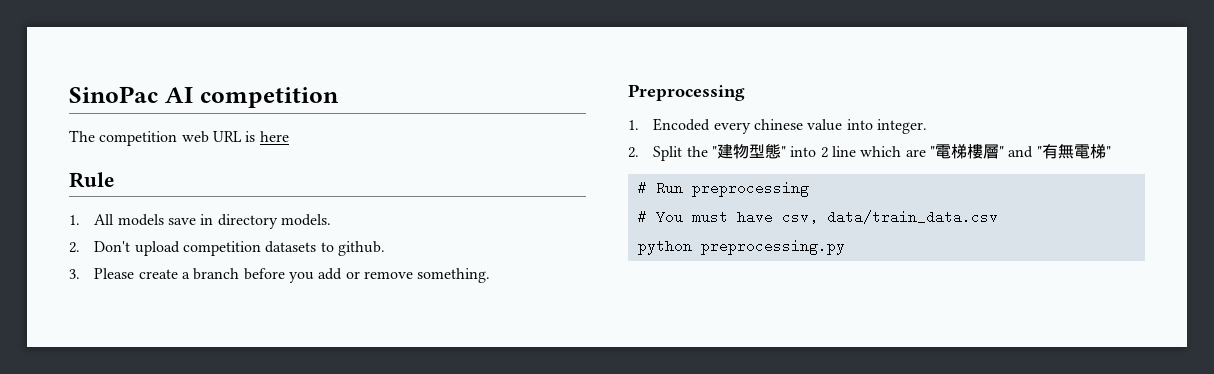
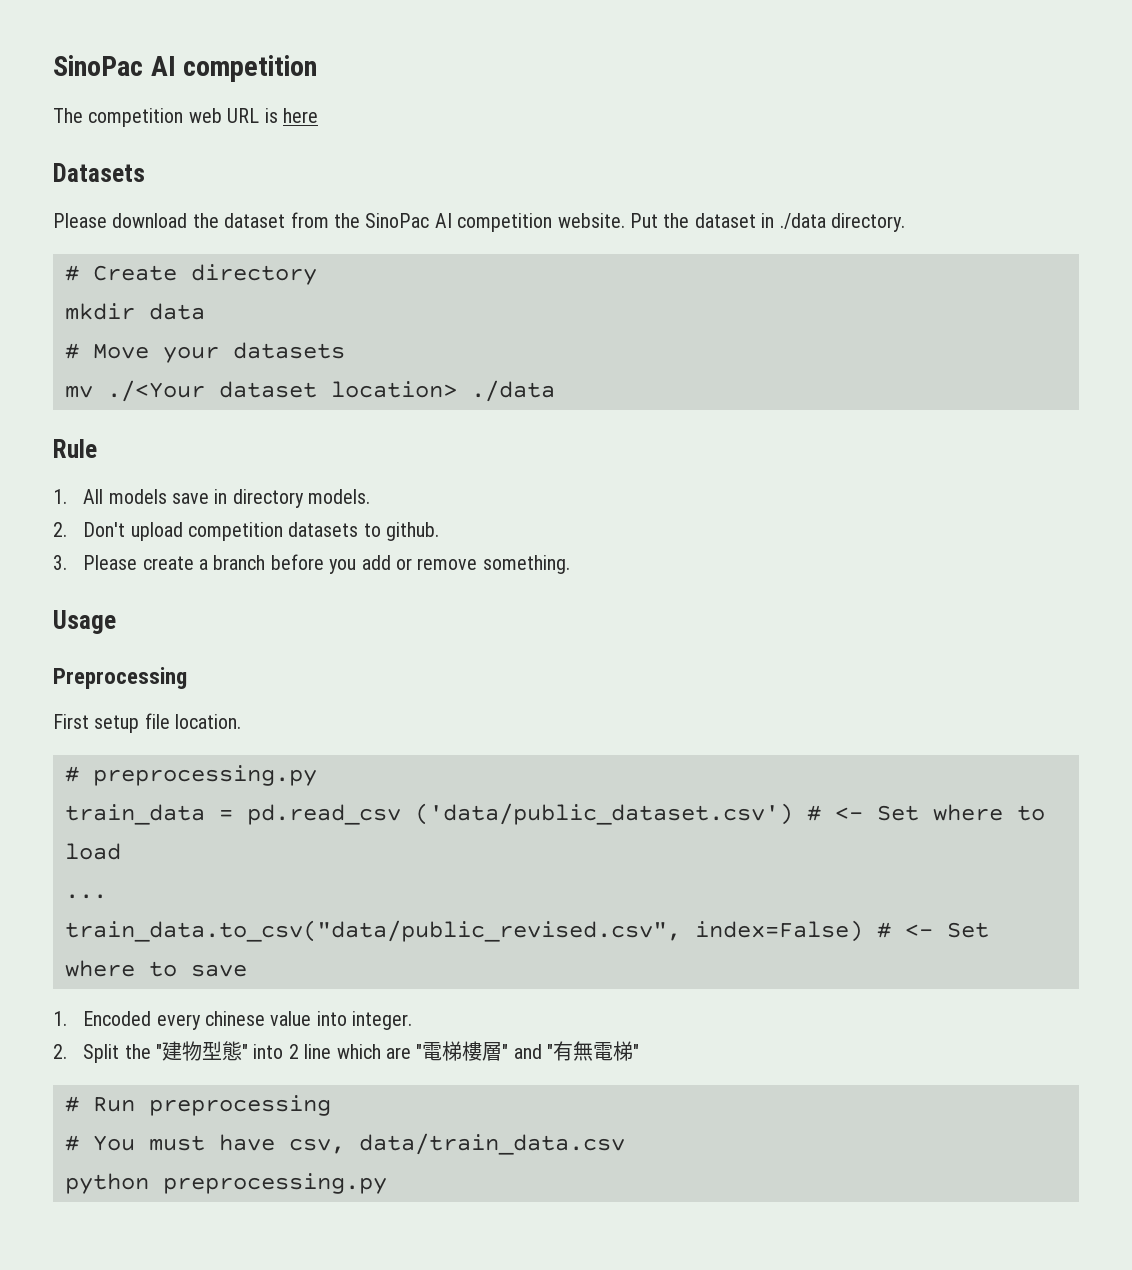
(289, 136) none -> [53,163,145,182] [53,212,905,232] [65,264,317,285] [65,303,205,320] [65,342,345,363] [65,380,555,402] // Datasets // Please download the dataset from the SinoPac AI competition website. Put the dataset in ./data directory. // # Create directory // mkdir data // # Move your datasets // mv ./<Your dataset location> ./data
(491, 275) none -> [53,610,116,634] // Usage
(745, 92) none -> [53,713,242,733] [65,765,317,786] [65,803,1045,825] [65,843,121,860] [65,894,107,899] [65,920,989,942] [65,960,247,977] // First setup file location. // # preprocessing.py // train_data = pd.read_csv ('data/public_dataset.csv') # <- Set where to load // ... // train_data.to_csv("data/public_revised.csv", index=False) # <- Set where to save

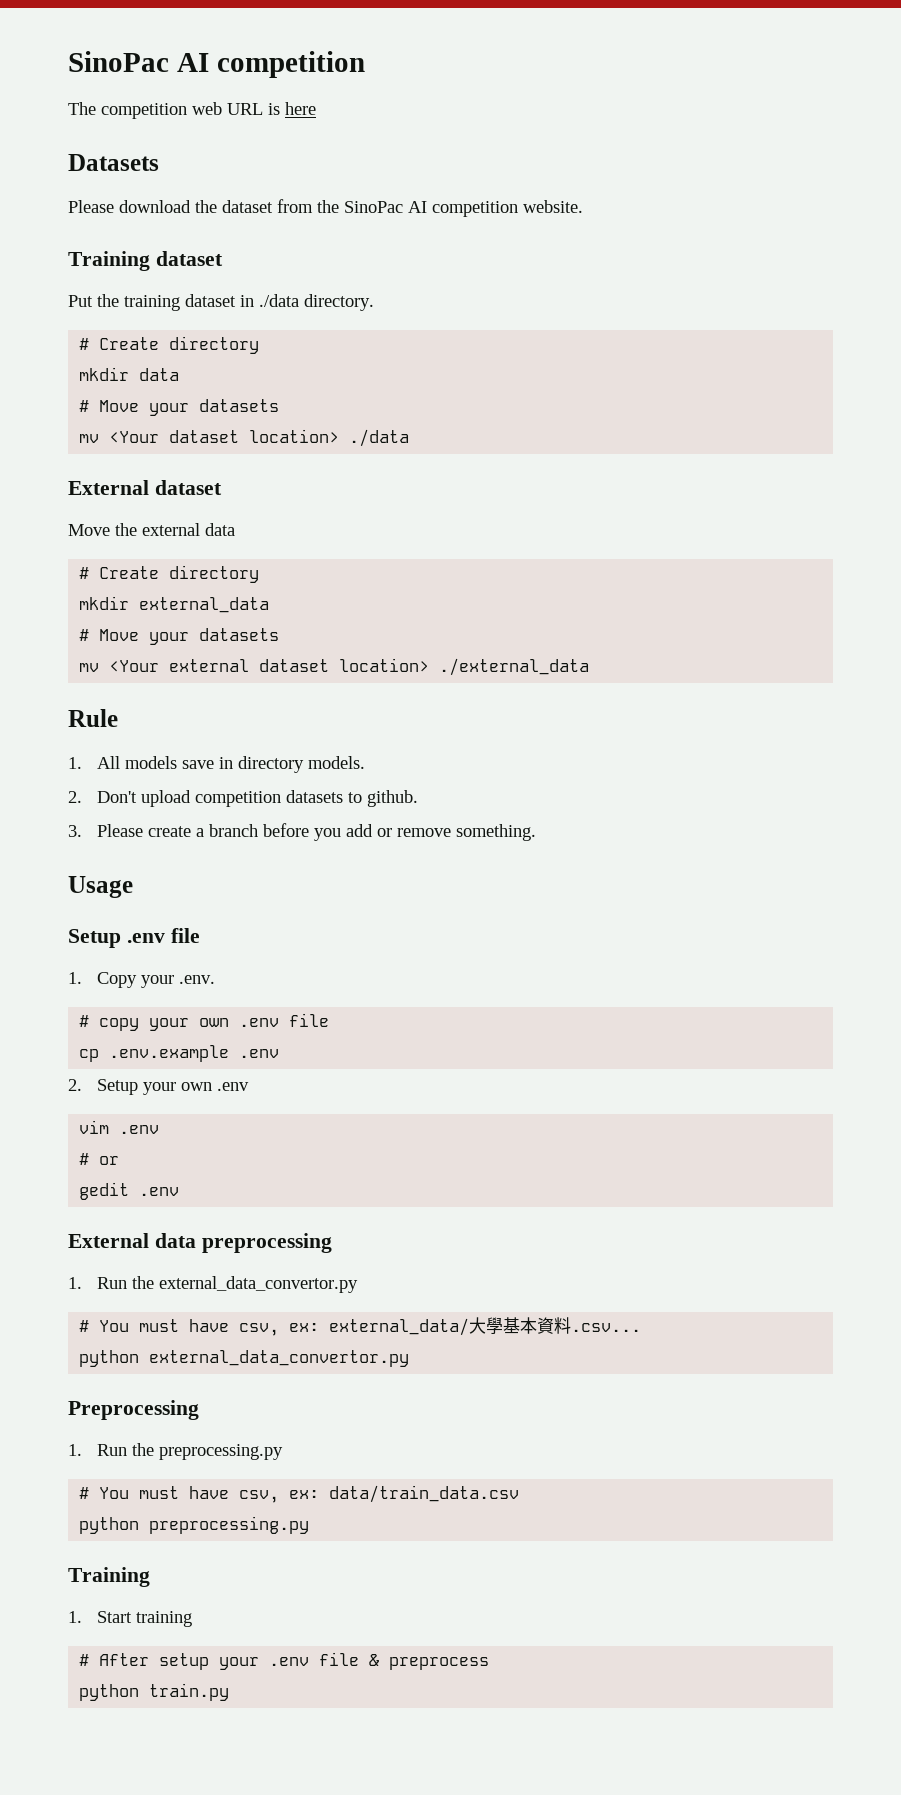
(625, 220) none -> [68,251,223,271] // Training dataset //
(690, 220) none -> [124,295,180,311] training
[107,380,205,402] ./<Your -> [109,431,160,443] <Your
(555, 391) none -> [68,480,222,495] [68,523,235,536] [79,565,260,583] [79,596,270,613] [79,628,280,645] [79,658,590,676] // External dataset // Move the external data // # Create directory // mkdir external_data // # Move your datasets // mv <Your external dataset location> ./external_data
[53,667,187,689] [53,713,242,733] [65,765,317,786] [65,803,1045,825] [65,843,121,860] [65,894,107,899] [65,920,989,942] [65,960,247,977] [53,1011,413,1030] [53,1041,640,1063] [65,1095,331,1116] [65,1133,625,1155] [65,1173,387,1194] Preprocessing // First setup file location. // # preprocessing.py // train_data = pd.read_csv ('data/public_dataset.csv') # <- Set where to load // ... // train_data.to_csv("data/public_revised.csv", index=False) # <- Set where to save // 1. Encoded every chinese value into integer. // 2. Split the "建物型態" into 2 line which are "電梯樓層" and "有無電梯" // # Run preprocessing // # You must have csv, data/train_data.csv // python preprocessing.py -> [68,928,200,948] [68,972,216,988] [79,1013,330,1031] [79,1045,280,1062] [68,1079,250,1095] [79,1120,160,1134] [79,1153,120,1165] [79,1182,180,1200] [68,1233,332,1253] [68,1276,359,1293] [79,1317,642,1336] [79,1350,410,1367] [68,1400,199,1420] [68,1443,284,1460] [79,1485,520,1503] [79,1516,310,1534] [68,1567,150,1587] [68,1611,193,1627] [79,1652,490,1670] [79,1683,230,1701] Setup .env file // 1. Copy your .env. // # copy your own .env file // cp .env.example .env // 2. Setup your own .env // vim .env // # or // gedit .env // External data preprocessing // 1. Run the external_data_convertor.py // # You must have csv, ex: external_data/大學基本資料.csv... // python external_data_convertor.py // Preprocessing // 1. Run the preprocessing.py // # You must have csv, ex: data/train_data.csv // python preprocessing.py // Training // 1. Start training // # After setup your .env file & preprocess // python train.py

